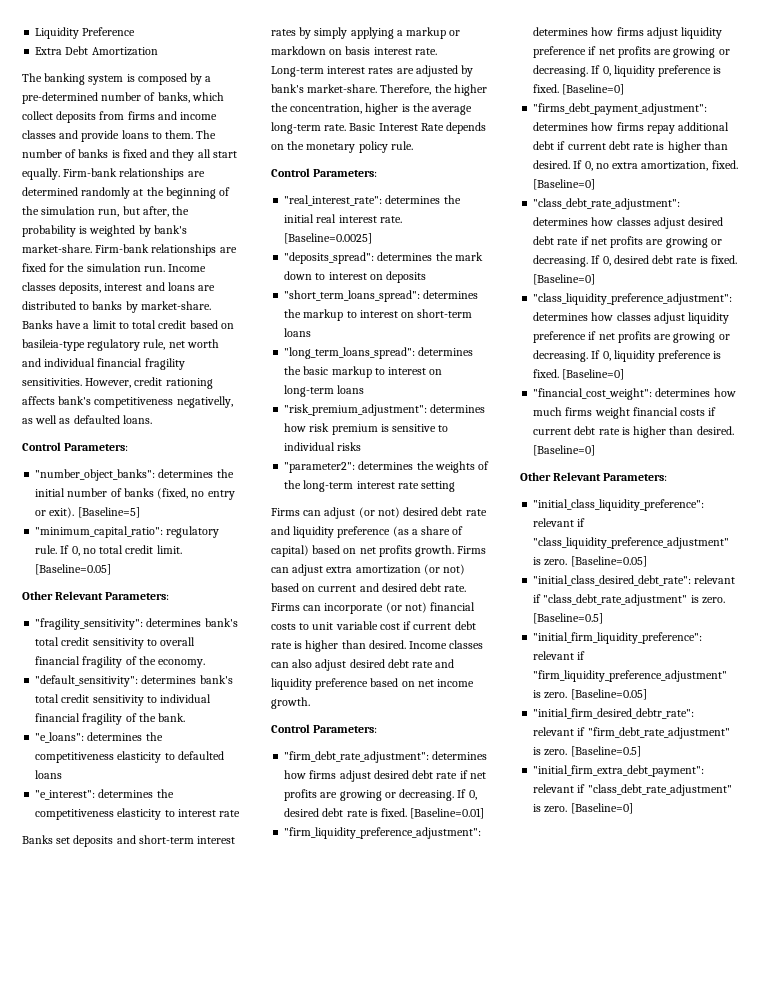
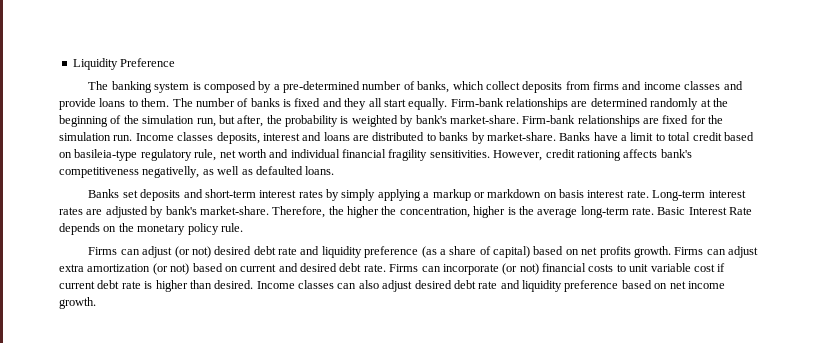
[35,46,158,56] // Extra Debt Amortization -> (176, 62) none
[22,442,129,451] [35,469,234,481] [35,488,235,500] [35,507,140,518] [35,526,220,538] [35,545,182,556] [35,564,112,575] [22,591,170,600] [35,618,238,630] [35,637,196,649] [35,656,206,668] [35,675,233,687] [35,694,212,706] [35,713,186,725] [35,732,163,743] [35,751,224,763] [35,770,63,779] [35,789,174,800] [35,808,241,820] // Control Parameters: // "number_object_banks": determines the initial number of banks (fixed, no entry or exit). [Baseline=5] // "minimum_capital_ratio": regulatory rule. If 0, no total credit limit. [Baseline=0.05] // Other Relevant Parameters: // "fragility_sensitivity": determines bank's total credit sensitivity to overall financial fragility of the economy. // "default_sensitivity": determines bank's total credit sensitivity to individual financial fragility of the bank. // "e_loans": determines the competitiveness elasticity to defaulted loans // "e_interest": determines the competitiveness elasticity to interest rate -> (335, 170) none
[271,168,378,177] [284,195,461,206] [284,214,402,223] [284,233,373,244] [284,252,483,264] [284,271,427,283] [284,290,479,302] [284,309,473,321] [284,328,312,337] [284,347,474,359] [284,366,443,378] [284,385,365,397] [284,404,486,416] [284,423,449,435] [284,442,362,451] [284,461,490,473] [284,480,456,492] // Control Parameters: // "real_interest_rate": determines the initial real interest rate. [Baseline=0.0025] // "deposits_spread": determines the mark down to interest on deposits // "short_term_loans_spread": determines the markup to interest on short-term loans // "long_term_loans_spread": determines the basic markup to interest on long-term loans // "risk_premium_adjustment": determines how risk premium is sensitive to individual risks // "parameter2": determines the weights of the long-term interest rate setting -> (243, 227) none
[271,724,378,733] [284,751,488,763] [284,770,486,782] [284,789,477,801] [284,808,485,819] [284,827,482,839] [533,27,723,39] [533,46,730,58] [533,65,722,77] [533,84,625,95] [533,103,708,115] [533,122,730,134] [533,141,728,153] [533,160,738,171] [533,179,596,190] [533,198,681,210] [533,217,724,229] [533,236,722,248] [533,255,737,267] [533,274,596,285] [533,293,733,305] [533,312,730,324] [533,331,730,343] [533,350,722,362] [533,369,625,380] [533,388,736,400] [533,407,717,419] [533,426,734,438] [533,445,596,456] [520,472,668,481] [533,499,705,511] [533,518,586,527] [533,537,730,549] [533,556,647,567] [533,575,736,586] [533,594,725,606] [533,613,604,624] [533,632,703,644] [533,651,586,660] [533,670,728,682] [533,689,647,700] [533,708,695,719] [533,727,730,739] [533,746,641,757] [533,765,705,777] [533,784,732,796] [533,803,633,814] // Control Parameters: // "firm_debt_rate_adjustment": determines how firms adjust desired debt rate if net profits are growing or decreasing. If 0, desired debt rate is fixed. [Baseline=0.01] // "firm_liquidity_preference_adjustment": determines how firms adjust liquidity preference if net profits are growing or decreasing. If 0, liquidity preference is fixed. [Baseline=0] // "firms_debt_payment_adjustment": determines how firms repay additional debt if current debt rate is higher than desired. If 0, no extra amortization, fixed. [Baseline=0] // "class_debt_rate_adjustment": determines how classes adjust desired debt rate if net profits are growing or decreasing. If 0, desired debt rate is fixed. [Baseline=0] // "class_liquidity_preference_adjustment": determines how classes adjust liquidity preference if net profits are growing or decreasing. If 0, liquidity preference is fixed. [Baseline=0] // "financial_cost_weight": determines how much firms weight financial costs if current debt rate is higher than desired. [Baseline=0] // Other Relevant Parameters: // "initial_class_liquidity_preference": relevant if "class_liquidity_preference_adjustment" is zero. [Baseline=0.05] // "initial_class_desired_debt_rate": relevant if "class_debt_rate_adjustment" is zero. [Baseline=0.5] // "initial_firm_liquidity_preference": relevant if "firm_liquidity_preference_adjustment" is zero. [Baseline=0.05] // "initial_firm_desired_debtr_rate": relevant if "firm_debt_rate_adjustment" is zero. [Baseline=0.5] // "initial_firm_extra_debt_payment": relevant if "class_debt_rate_adjustment" is zero. [Baseline=0] -> (96, 303) none

